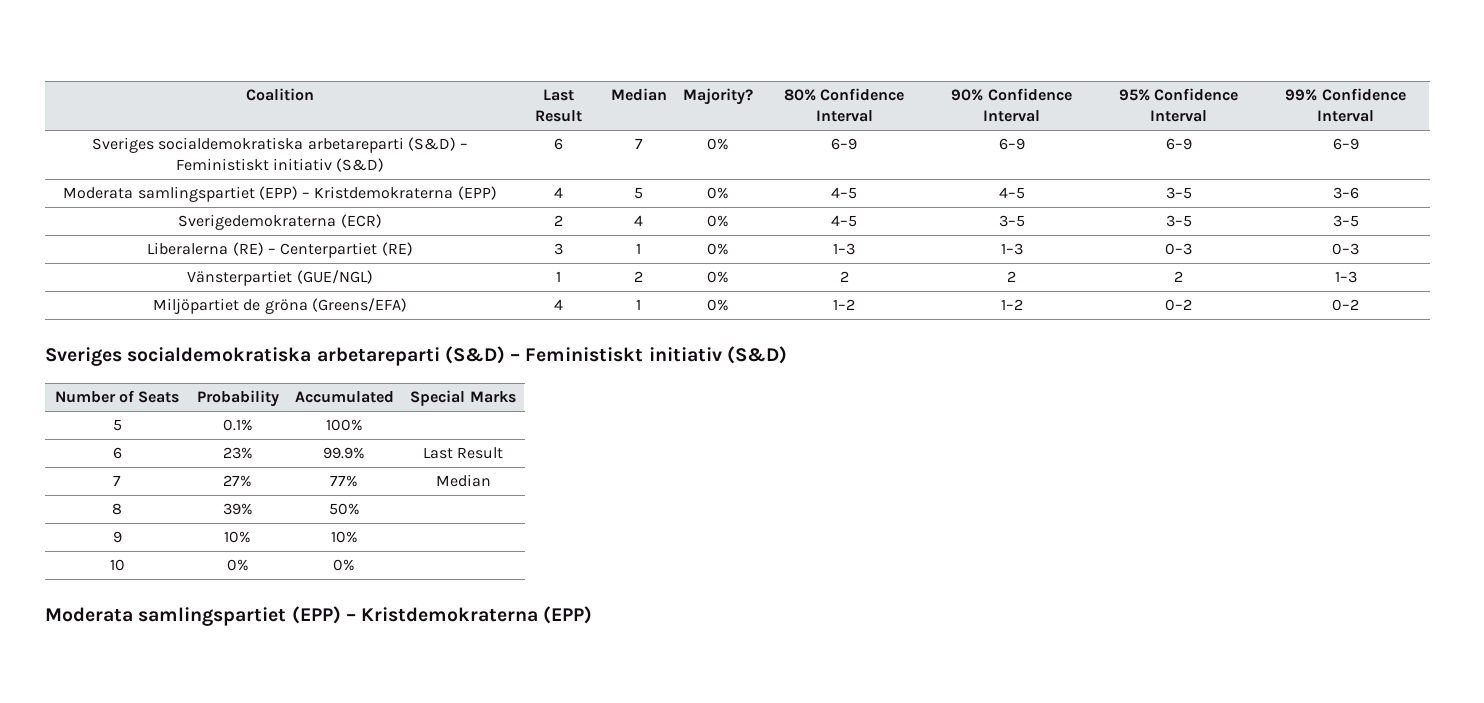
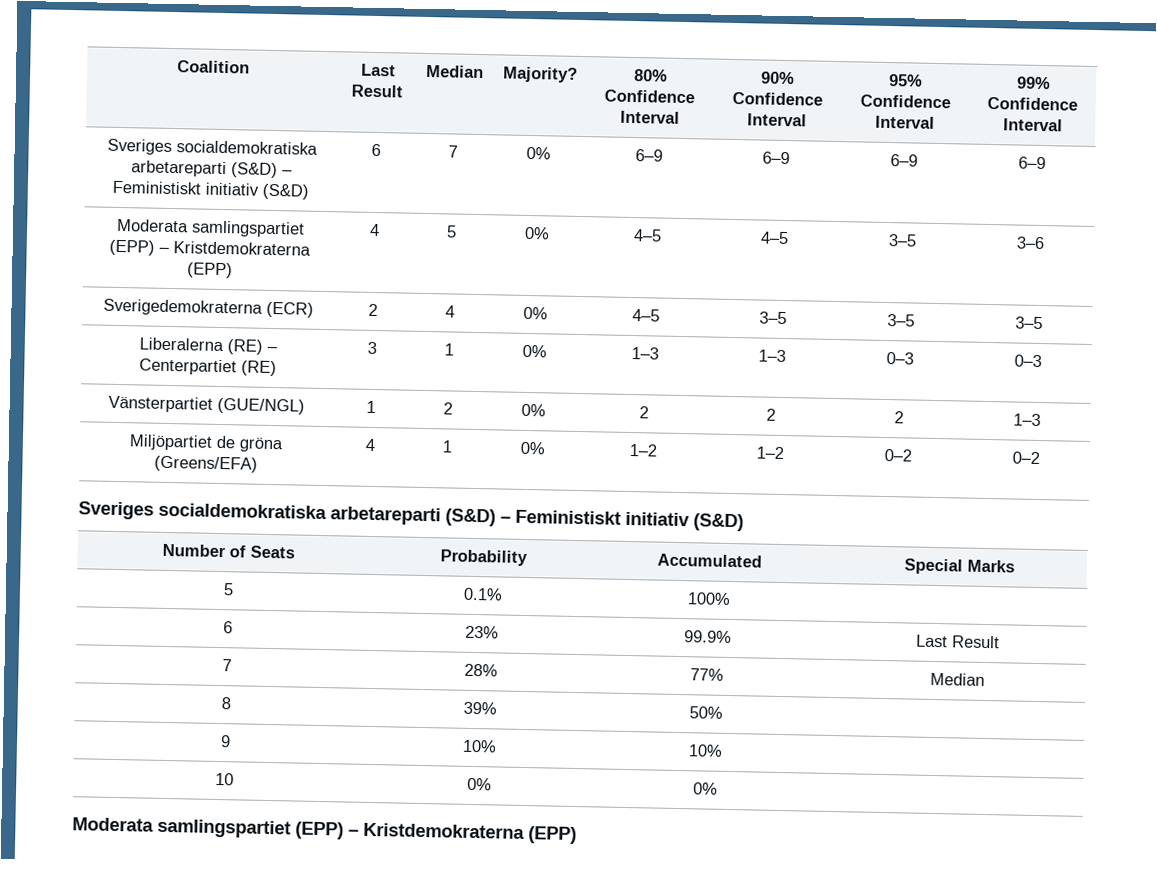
[223,475,252,487] 27% -> [464,663,498,677] 28%

